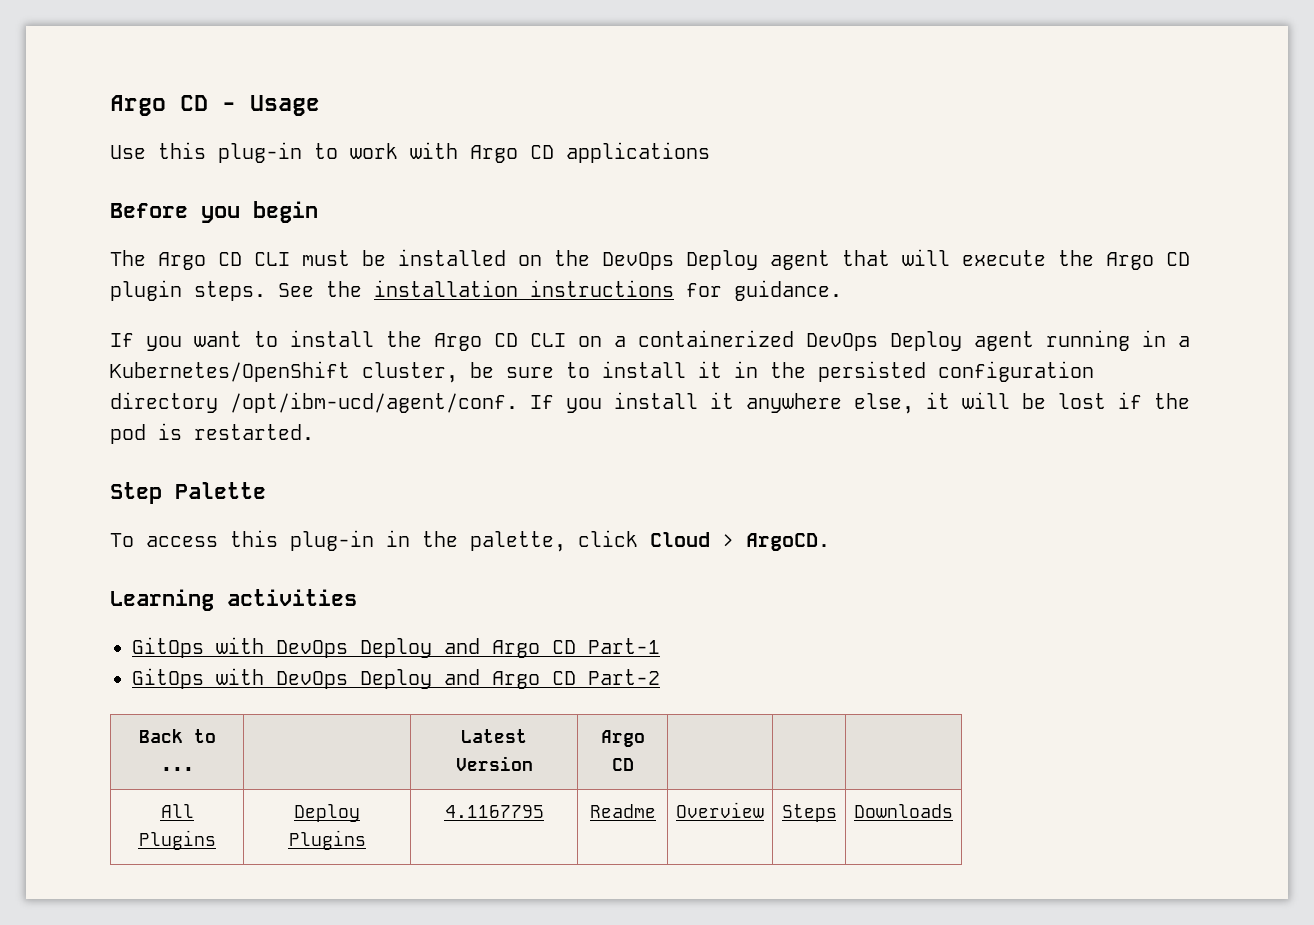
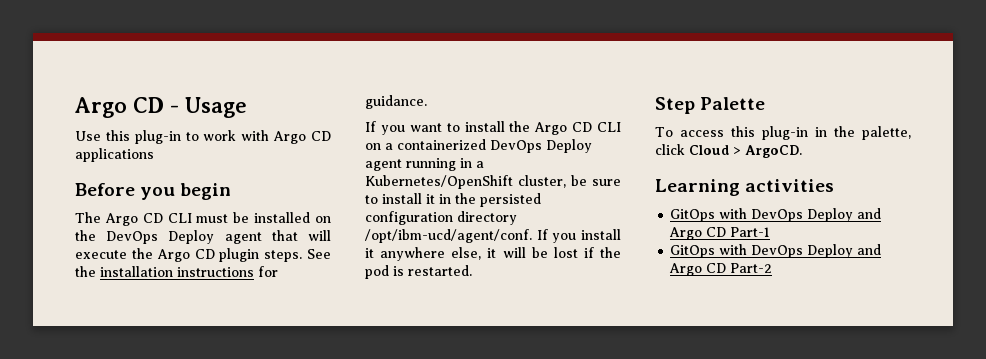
[138,729,216,743] [160,767,194,771] [461,729,527,743] [455,756,533,771] [600,730,645,747] [611,758,634,771] [160,804,194,818] [138,830,216,850] [294,804,360,822] [288,830,366,850] [444,805,544,818] [589,804,656,818] [676,802,764,818] [781,804,837,822] [854,804,953,818] // Back to ... | | Latest Version | Argo CD | | | // All Plugins | Deploy Plugins | 4.1167795 | Readme | Overview | Steps | Downloads -> (773, 268) none

